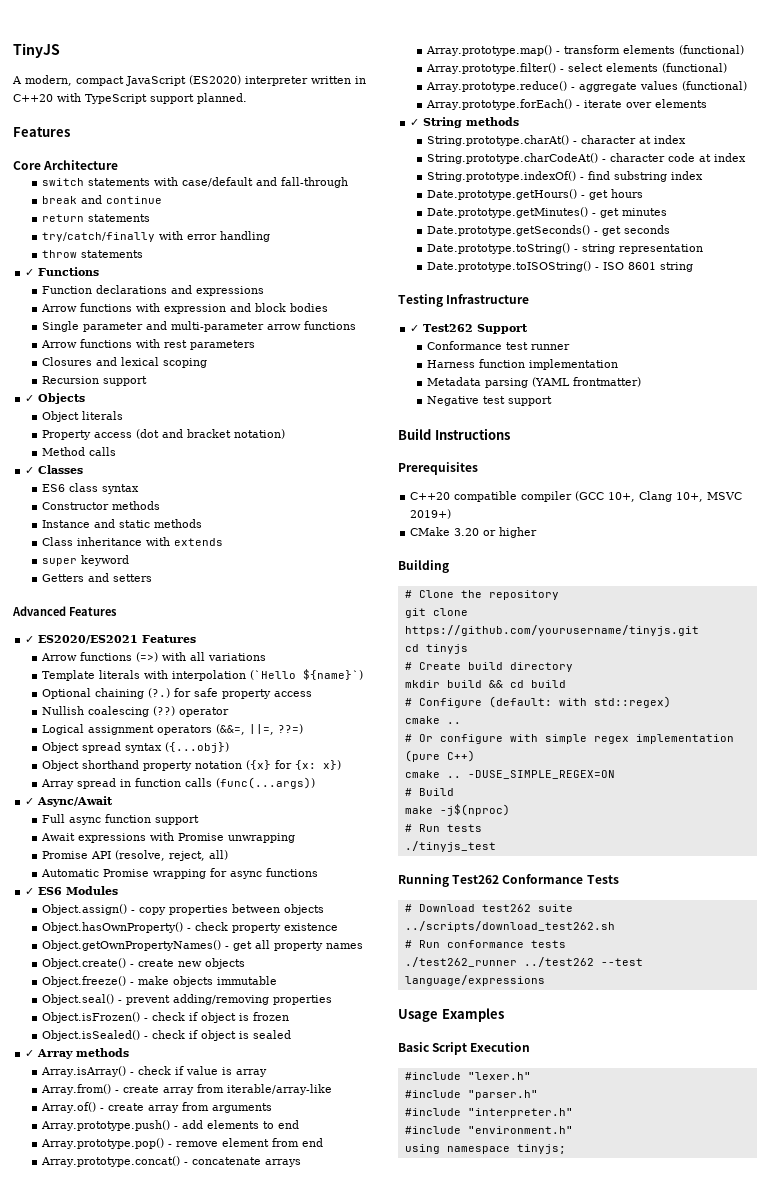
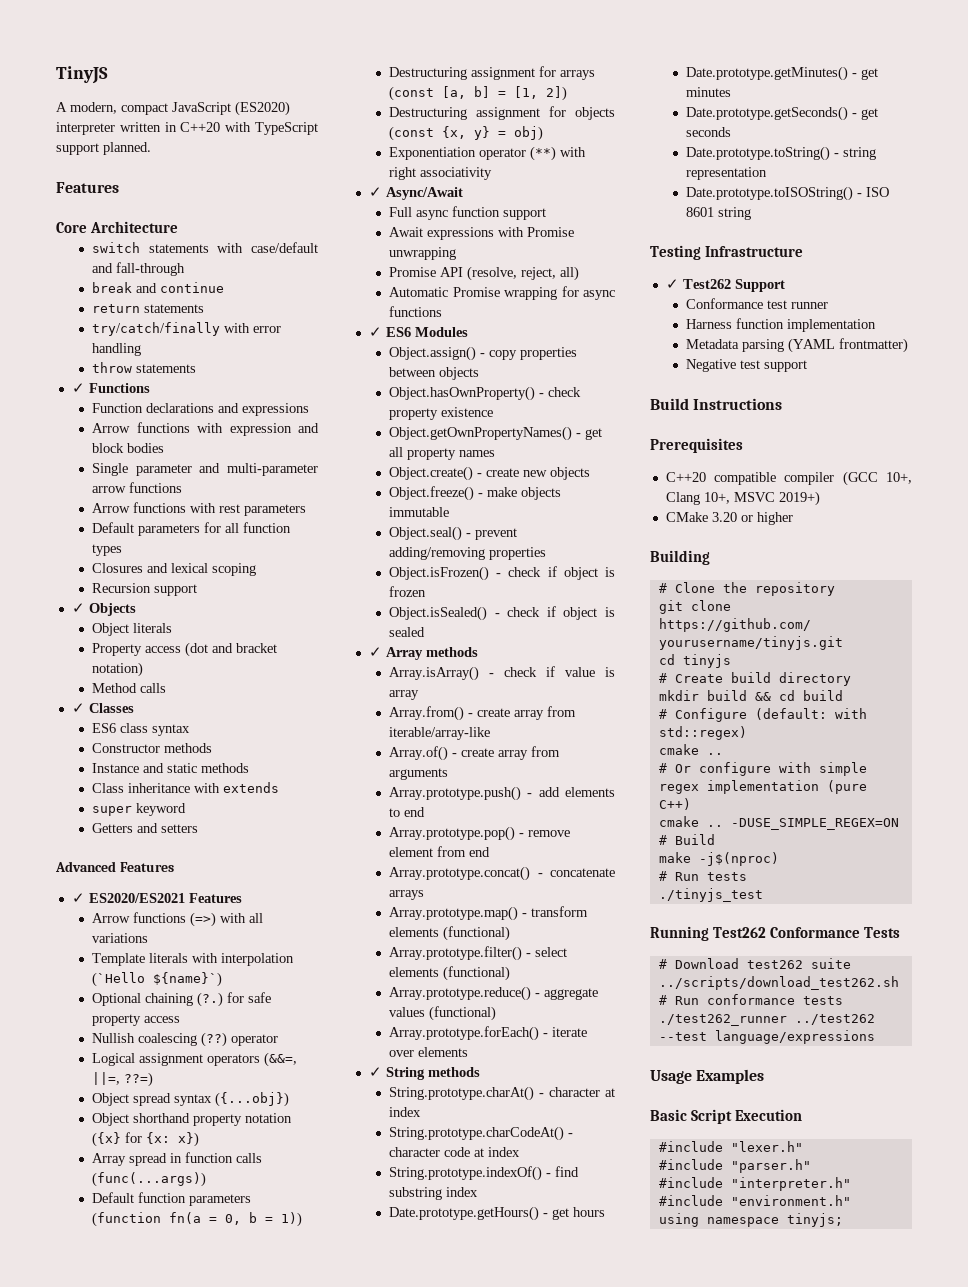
(255, 345) none -> [91,522,291,536] [91,544,122,556] // Default parameters for all function types
(315, 783) none -> [91,1192,251,1206] [91,1212,302,1227] [388,66,595,80] [388,86,567,101] [388,106,615,120] [388,126,543,141] [388,146,586,161] [388,167,492,180] // Default function parameters (function fn(a = 0, b = 1)) // Destructuring assignment for arrays (const [a, b] = [1, 2]) // Destructuring assignment for objects (const {x, y} = obj) // Exponentiation operator (**) with right associativity

